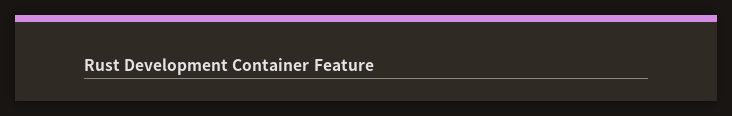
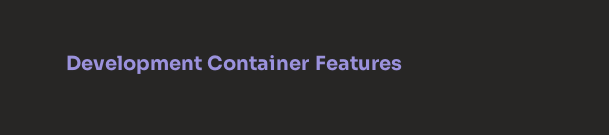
[84,59,120,71] Rust -> (66, 64) none
[313,59,374,71] Feature -> [314,55,402,71] Features

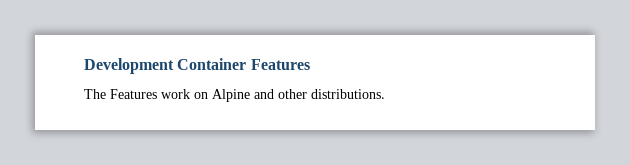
(402, 63) none -> [84,89,385,102] // The Features work on Alpine and other distributions.

